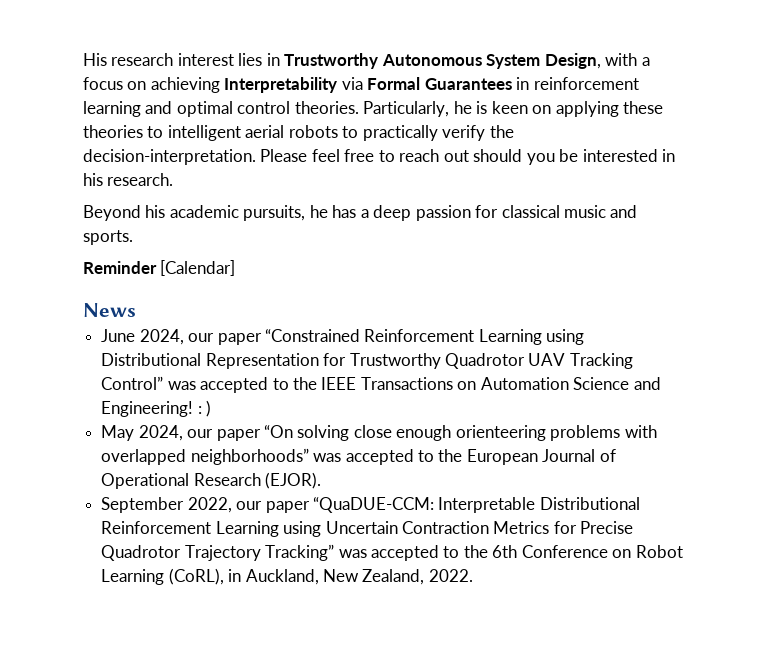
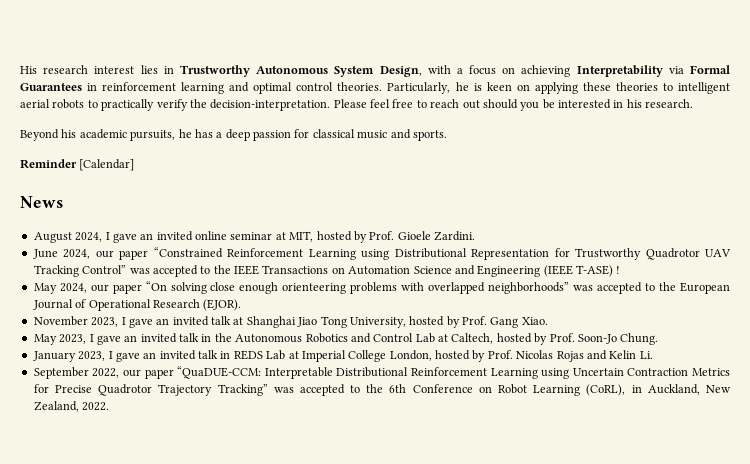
(136, 310) none -> [33,231,475,243] // August 2024, I gave an invited online seminar at MIT, hosted by Prof. Gioele Zardini.
[101,400,212,417] Engineering! : ) -> [477,265,621,277] Engineering (IEEE T-ASE) !
(322, 480) none -> [33,316,548,328] [33,333,659,345] [32,350,653,362] // November 2023, I gave an invited talk at Shanghai Jiao Tong University, hosted by Prof. Gang Xiao. // May 2023, I gave an invited talk in the Autonomous Robotics and Control Lab at Caltech, hosted by Prof. Soon-Jo Chung. // January 2023, I gave an invited talk in REDS Lab at Imperial College London, hosted by Prof. Nicolas Rojas and Kelin Li.

